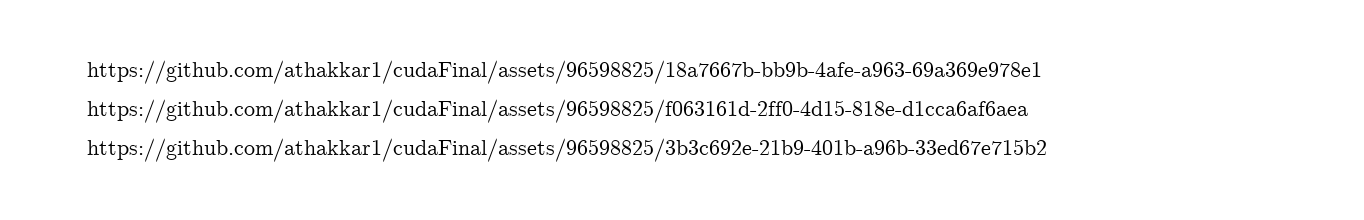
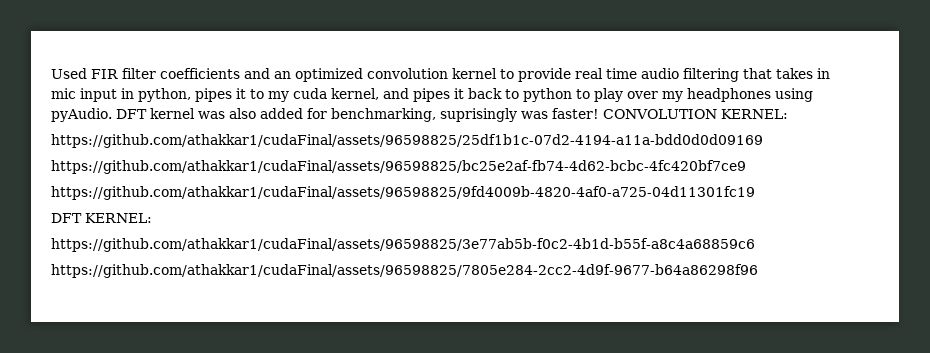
[87,60,1042,84] [87,99,1028,123] [87,138,1047,162] https://github.com/athakkar1/cudaFinal/assets/96598825/18a7667b-bb9b-4afe-a963-69a369e978e1 // https://github.com/athakkar1/cudaFinal/assets/96598825/f063161d-2ff0-4d15-818e-d1cca6af6aea // https://github.com/athakkar1/cudaFinal/assets/96598825/3b3c692e-21b9-401b-a96b-33ed67e715b2 -> [51,68,830,82] [51,88,813,102] [51,108,788,122] [51,134,763,148] [51,160,746,174] [51,186,755,200] [51,213,152,223] [51,238,755,252] [51,264,758,278] Used FIR filter coefficients and an optimized convolution kernel to provide real time audio filtering that takes in mic input in python, pipes it to my cuda kernel, and pipes it back to python to play over my headphones using pyAudio. DFT kernel was also added for benchmarking, suprisingly was faster! CONVOLUTION KERNEL: // https://github.com/athakkar1/cudaFinal/assets/96598825/25df1b1c-07d2-4194-a11a-bdd0d0d09169 // https://github.com/athakkar1/cudaFinal/assets/96598825/bc25e2af-fb74-4d62-bcbc-4fc420bf7ce9 // https://github.com/athakkar1/cudaFinal/assets/96598825/9fd4009b-4820-4af0-a725-04d11301fc19 // DFT KERNEL: // https://github.com/athakkar1/cudaFinal/assets/96598825/3e77ab5b-f0c2-4b1d-b55f-a8c4a68859c6 // https://github.com/athakkar1/cudaFinal/assets/96598825/7805e284-2cc2-4d9f-9677-b64a86298f96

